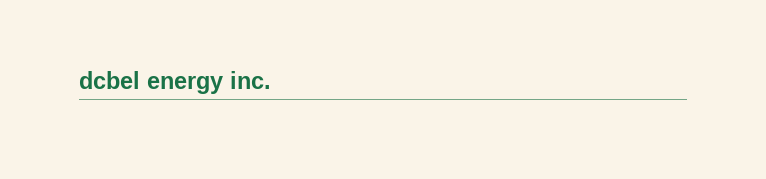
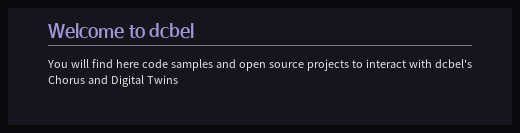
(79, 80) none -> [48,23,145,39] Welcome to
[147,71,271,94] energy inc. -> [47,59,472,71] [48,75,178,87] // You will find here code samples and open source projects to interact with dcbel's Chorus and Digital Twins

